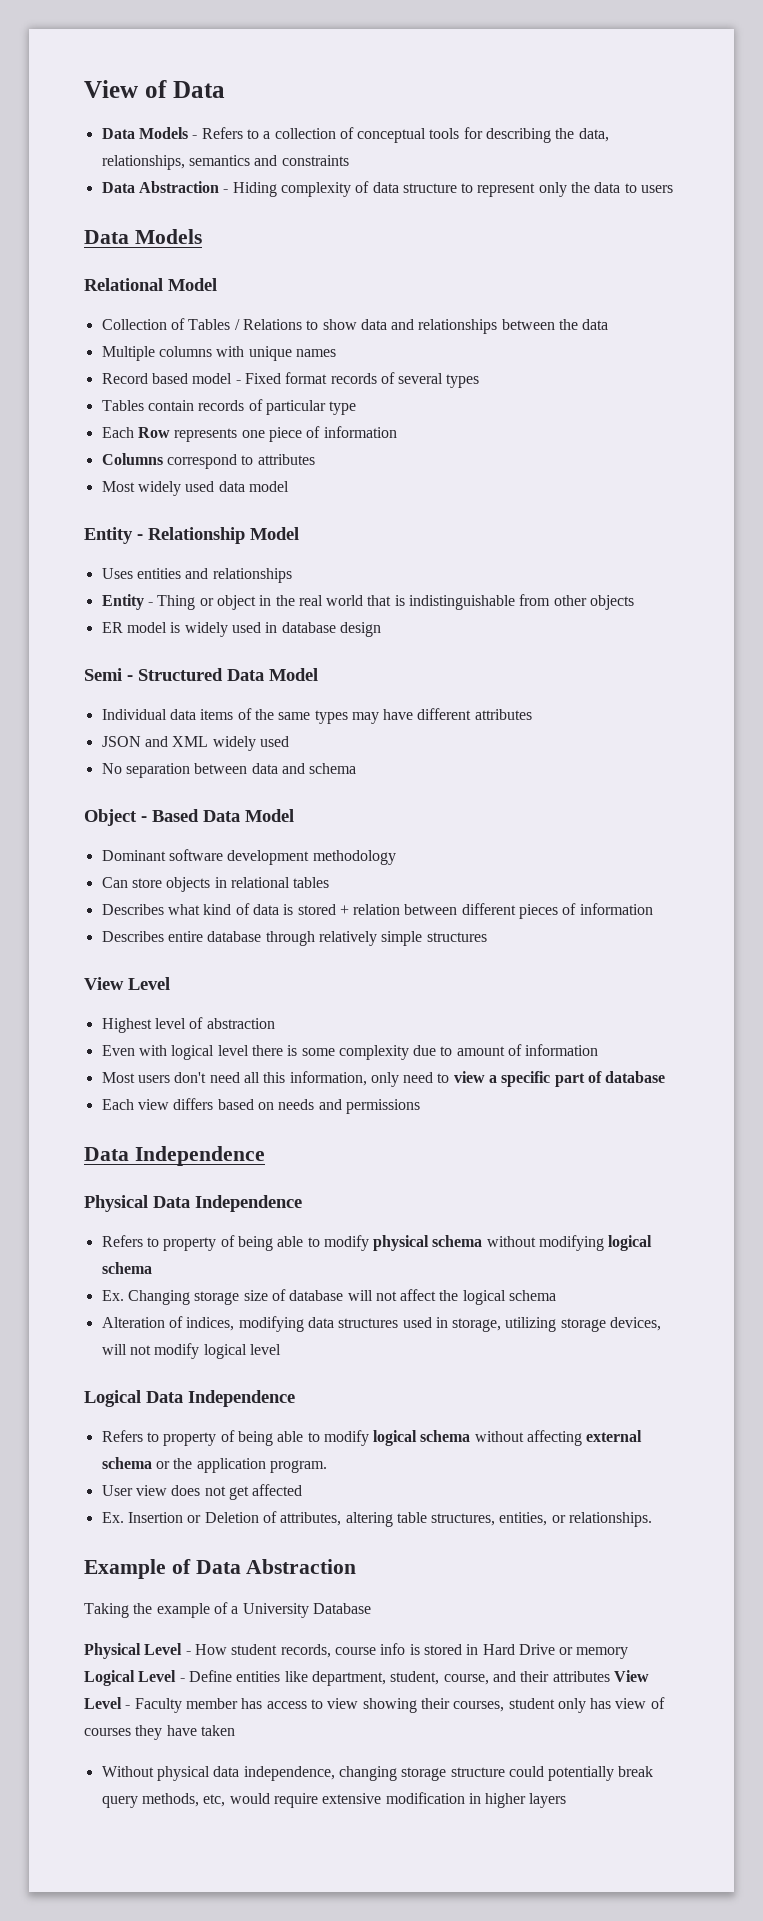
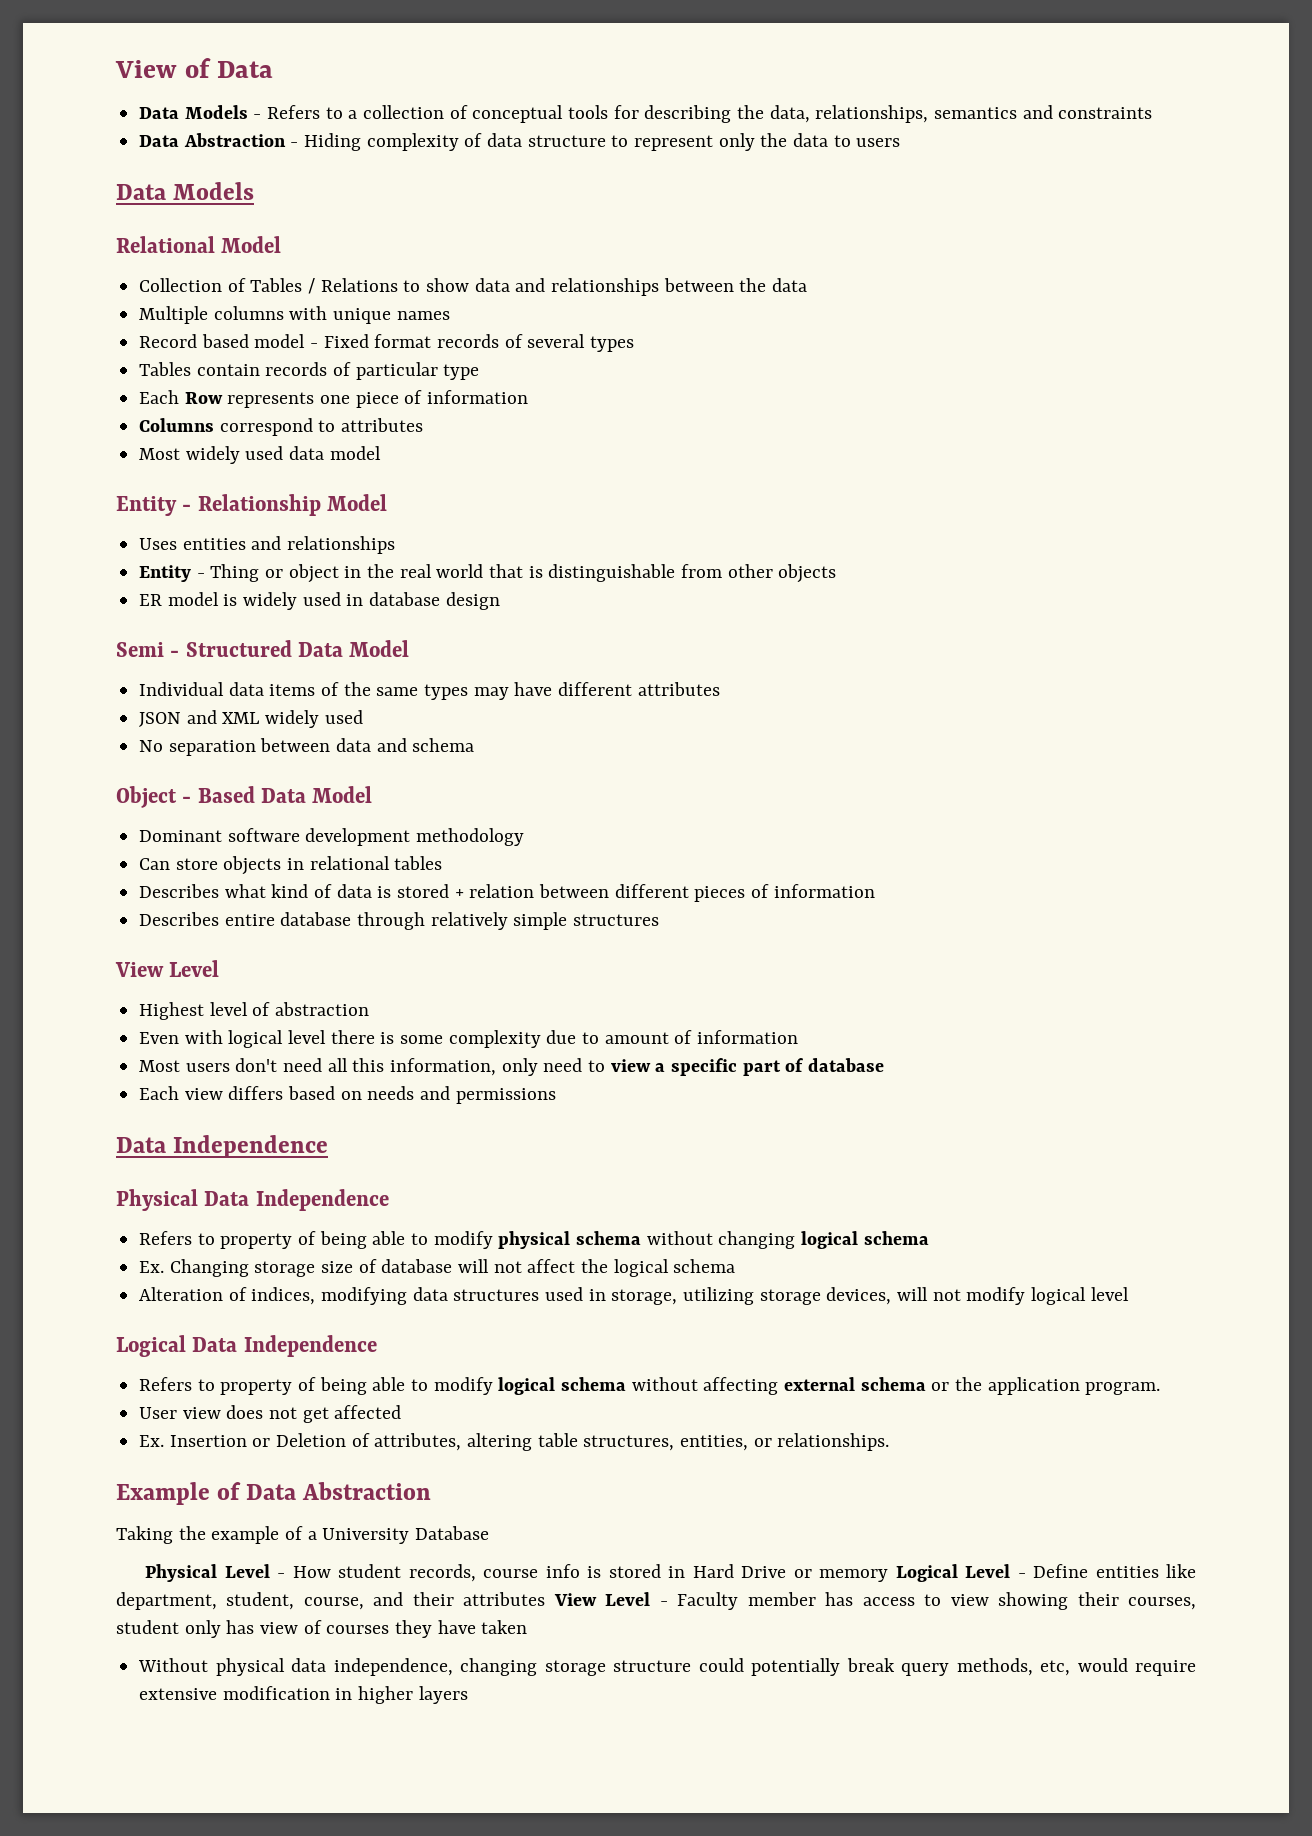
[409,595,516,610] indistinguishable -> [548,564,676,582] distinguishable
[539,1235,605,1251] modifying -> [718,1231,796,1249] changing

